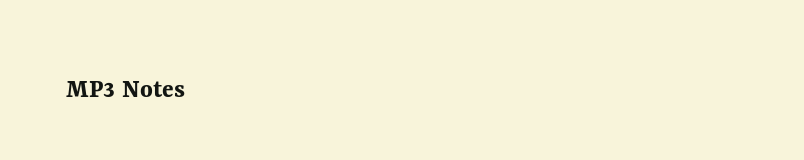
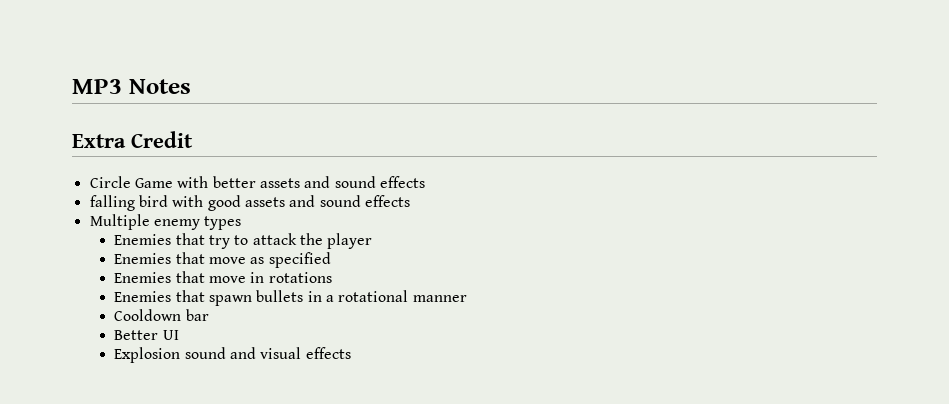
(186, 89) none -> [72,131,193,148] [89,176,425,188] [89,195,410,211] [89,214,242,230] [114,233,373,249] [114,252,331,268] [114,271,332,283] [114,290,467,306] [114,309,209,321] [114,330,179,340] [114,347,351,363] // Extra Credit // Circle Game with better assets and sound effects // falling bird with good assets and sound effects // Multiple enemy types // Enemies that try to attack the player // Enemies that move as specified // Enemies that move in rotations // Enemies that spawn bullets in a rotational manner // Cooldown bar // Better UI // Explosion sound and visual effects

